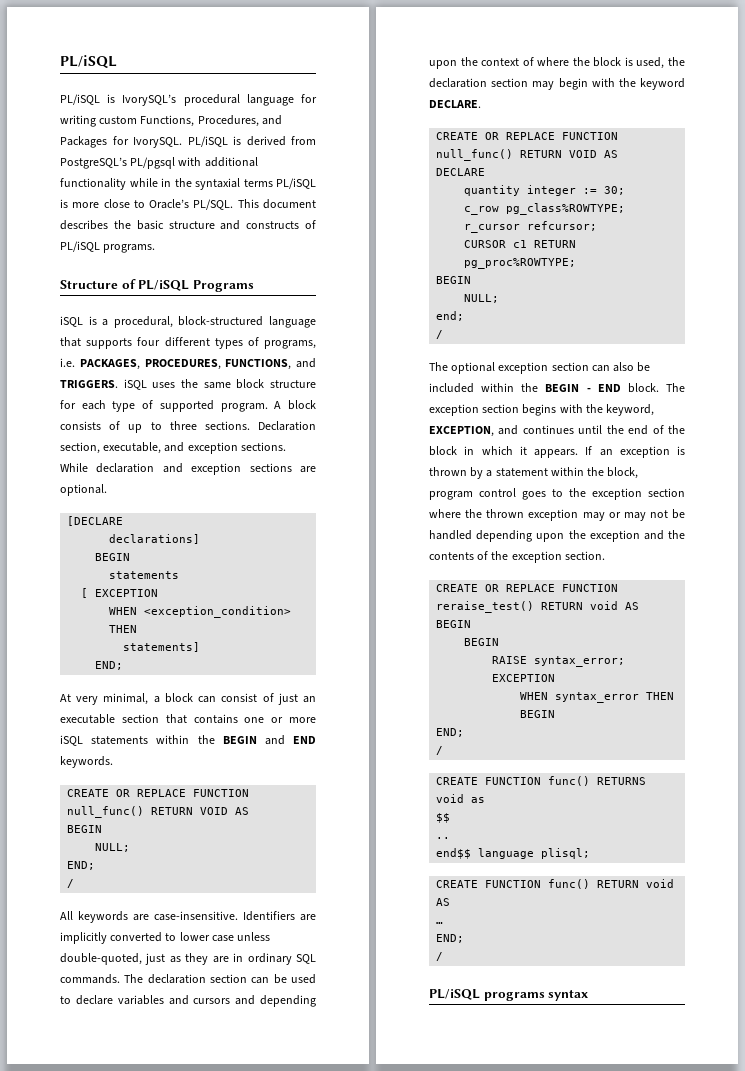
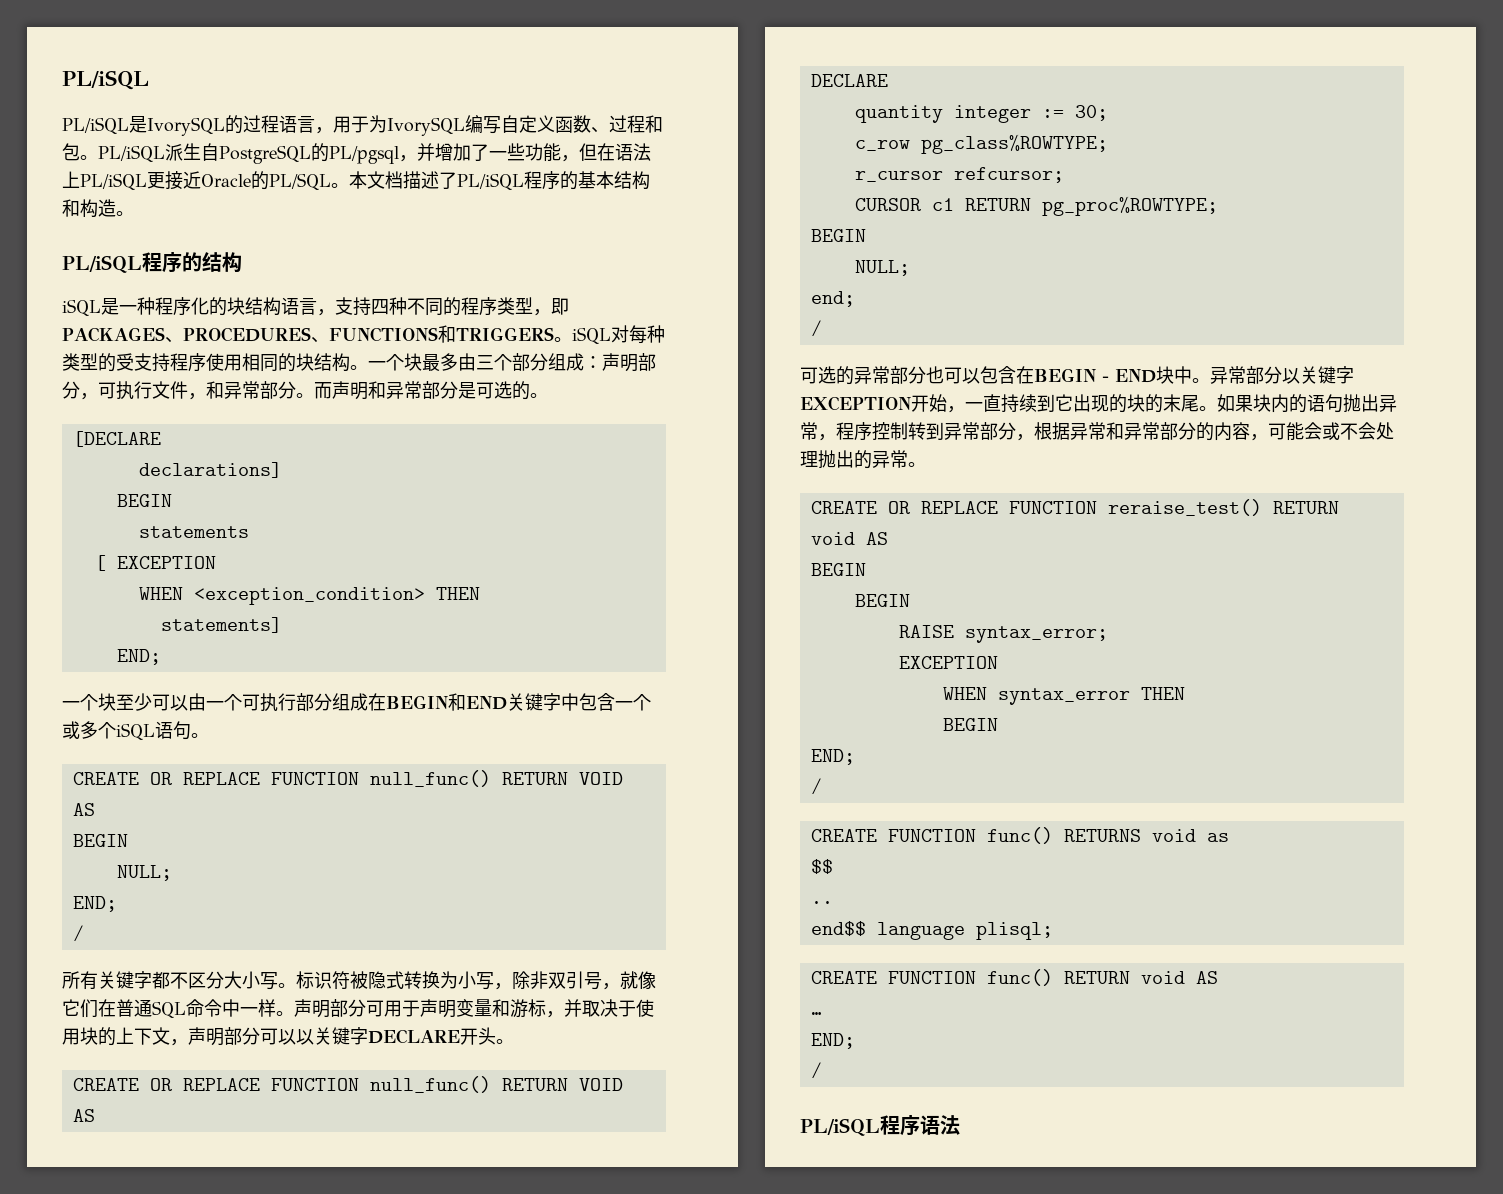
[107,94,317,106] [60,115,282,127] [60,136,316,148] [60,157,258,169] [60,178,316,190] [60,199,316,210] [60,220,316,230] [60,241,156,253] [60,279,254,292] [60,316,316,328] [60,337,316,349] [60,358,316,370] [60,379,316,390] [60,400,316,412] [60,421,316,433] [60,442,286,454] [60,463,316,475] [60,484,107,496] is IvorySQL’s procedural language for writing custom Functions, Procedures, and Packages for IvorySQL. PL/iSQL is derived from PostgreSQL’s PL/pgsql with additional functionality while in the syntaxial terms PL/iSQL is more close to Oracle’s PL/SQL. This document describes the basic structure and constructs of PL/iSQL programs. // Structure of PL/iSQL Programs // iSQL is a procedural, block-structured language that supports four different types of programs, i.e. PACKAGES, PROCEDURES, FUNCTIONS, and TRIGGERS. iSQL uses the same block structure for each type of supported program. A block consists of up to three sections. Declaration section, executable, and exception sections. While declaration and exception sections are optional. -> [129,115,663,136] [62,143,651,164] [62,171,650,191] [62,199,134,218] [62,252,242,274] [62,297,569,317] [62,325,665,345] [62,353,656,372] [62,381,548,400] 是IvorySQL的过程语言，用于为IvorySQL编写自定义函数、过程和包。PL/iSQL派生自PostgreSQL的PL/pgsql，并增加了一些功能，但在语法上PL/iSQL更接近Oracle的PL/SQL。本文档描述了PL/iSQL程序的基本结构和构造。 // PL/iSQL程序的结构 // iSQL是一种程序化的块结构语言，支持四种不同的程序类型，即PACKAGES、PROCEDURES、FUNCTIONS和TRIGGERS。iSQL对每种类型的受支持程序使用相同的块结构。一个块最多由三个部分组成：声明部分，可执行文件，和异常部分。而声明和异常部分是可选的。
[60,693,316,705] [60,714,316,724] [60,735,316,746] [60,756,113,768] At very minimal, a block can consist of just an executable section that contains one or more iSQL statements within the BEGIN and END keywords. -> [62,693,651,712] [62,721,209,741] 一个块至少可以由一个可执行部分组成在BEGIN和END关键字中包含一个或多个iSQL语句。
[60,911,316,923] [60,932,271,944] [60,953,316,965] [60,974,316,984] [60,995,316,1007] [429,57,685,69] [429,78,685,90] [429,100,481,108] All keywords are case-insensitive. Identifiers are implicitly converted to lower case unless double-quoted, just as they are in ordinary SQL commands. The declaration section can be used to declare variables and cursors and depending upon the context of where the block is used, the declaration section may begin with the keyword DECLARE. -> [62,971,656,990] [62,999,654,1019] [62,1027,514,1046] 所有关键字都不区分大小写。标识符被隐式转换为小写，除非双引号，就像它们在普通SQL命令中一样。声明部分可用于声明变量和游标，并取决于使用块的上下文，声明部分可以以关键字DECLARE开头。
[429,362,651,374] [429,383,685,393] [429,404,655,416] [429,425,685,437] [429,446,685,458] [429,467,639,479] [429,488,685,500] [429,509,685,521] [429,530,685,542] [429,551,605,563] The optional exception section can also be included within the BEGIN - END block. The exception section begins with the keyword, EXCEPTION, and continues until the end of the block in which it appears. If an exception is thrown by a statement within the block, program control goes to the exception section where the thrown exception may or may not be handled depending upon the exception and the contents of the exception section. -> [800,366,1354,385] [800,394,1397,413] [800,422,1394,441] [800,450,926,469] 可选的异常部分也可以包含在BEGIN - END块中。异常部分以关键字EXCEPTION开始，一直持续到它出现的块的末尾。如果块内的语句抛出异常，程序控制转到异常部分，根据异常和异常部分的内容，可能会或不会处理抛出的异常。
[483,990,589,1001] programs syntax -> [880,1115,960,1136] 程序语法

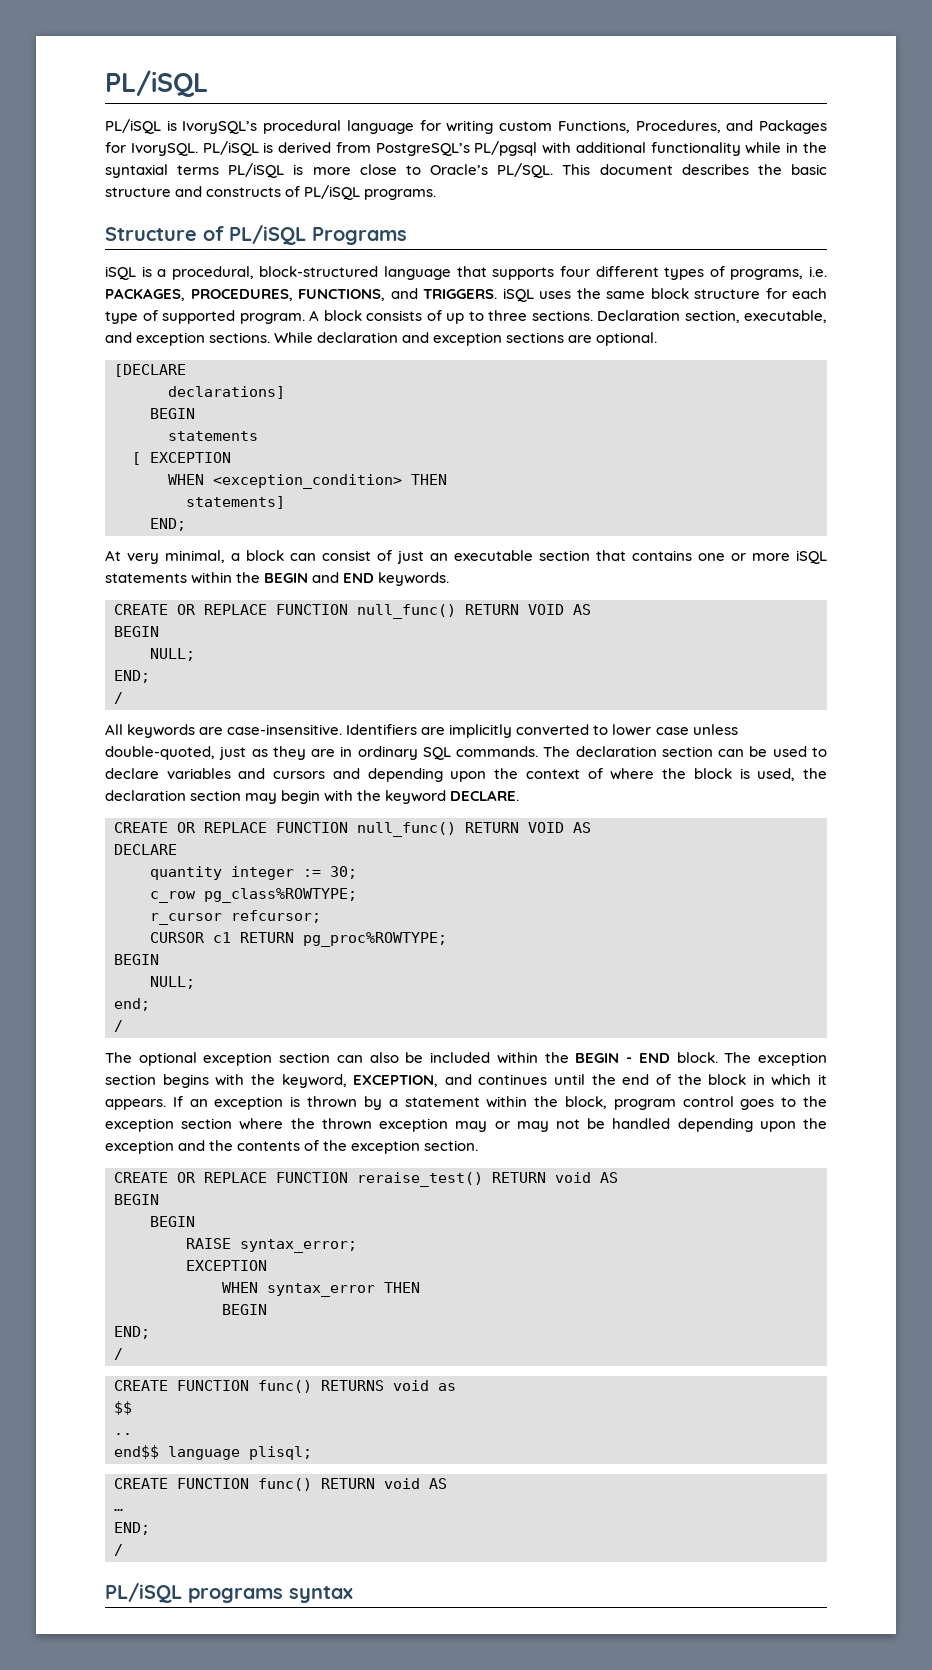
[129,115,663,136] [62,143,651,164] [62,171,650,191] [62,199,134,218] [62,252,242,274] [62,297,569,317] [62,325,665,345] [62,353,656,372] [62,381,548,400] 是IvorySQL的过程语言，用于为IvorySQL编写自定义函数、过程和包。PL/iSQL派生自PostgreSQL的PL/pgsql，并增加了一些功能，但在语法上PL/iSQL更接近Oracle的PL/SQL。本文档描述了PL/iSQL程序的基本结构和构造。 // PL/iSQL程序的结构 // iSQL是一种程序化的块结构语言，支持四种不同的程序类型，即PACKAGES、PROCEDURES、FUNCTIONS和TRIGGERS。iSQL对每种类型的受支持程序使用相同的块结构。一个块最多由三个部分组成：声明部分，可执行文件，和异常部分。而声明和异常部分是可选的。 -> [166,120,828,134] [105,141,827,156] [105,163,827,178] [105,185,437,200] [105,225,407,245] [105,266,828,280] [105,288,827,302] [105,310,827,324] [105,332,658,346] is IvorySQL’s procedural language for writing custom Functions, Procedures, and Packages for IvorySQL. PL/iSQL is derived from PostgreSQL’s PL/pgsql with additional functionality while in the syntaxial terms PL/iSQL is more close to Oracle’s PL/SQL. This document describes the basic structure and constructs of PL/iSQL programs. // Structure of PL/iSQL Programs // iSQL is a procedural, block-structured language that supports four different types of programs, i.e. PACKAGES, PROCEDURES, FUNCTIONS, and TRIGGERS. iSQL uses the same block structure for each type of supported program. A block consists of up to three sections. Declaration section, executable, and exception sections. While declaration and exception sections are optional.
[62,693,651,712] [62,721,209,741] 一个块至少可以由一个可执行部分组成在BEGIN和END关键字中包含一个或多个iSQL语句。 -> [105,550,827,564] [105,572,450,586] At very minimal, a block can consist of just an executable section that contains one or more iSQL statements within the BEGIN and END keywords.
[62,971,656,990] [62,999,654,1019] [62,1027,514,1046] 所有关键字都不区分大小写。标识符被隐式转换为小写，除非双引号，就像它们在普通SQL命令中一样。声明部分可用于声明变量和游标，并取决于使用块的上下文，声明部分可以以关键字DECLARE开头。 -> [105,724,738,738] [105,746,827,760] [105,768,828,782] [105,790,520,804] All keywords are case-insensitive. Identifiers are implicitly converted to lower case unless double-quoted, just as they are in ordinary SQL commands. The declaration section can be used to declare variables and cursors and depending upon the context of where the block is used, the declaration section may begin with the keyword DECLARE.
[800,366,1354,385] [800,394,1397,413] [800,422,1394,441] [800,450,926,469] 可选的异常部分也可以包含在BEGIN - END块中。异常部分以关键字EXCEPTION开始，一直持续到它出现的块的末尾。如果块内的语句抛出异常，程序控制转到异常部分，根据异常和异常部分的内容，可能会或不会处理抛出的异常。 -> [105,1052,828,1066] [105,1074,827,1088] [105,1096,827,1110] [105,1118,827,1132] [105,1140,479,1154] The optional exception section can also be included within the BEGIN - END block. The exception section begins with the keyword, EXCEPTION, and continues until the end of the block in which it appears. If an exception is thrown by a statement within the block, program control goes to the exception section where the thrown exception may or may not be handled depending upon the exception and the contents of the exception section.
[880,1115,960,1136] 程序语法 -> [188,1586,353,1603] programs syntax

